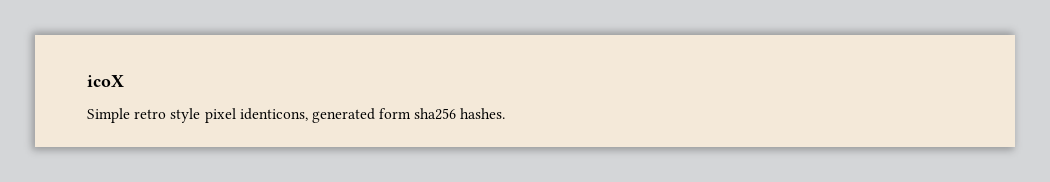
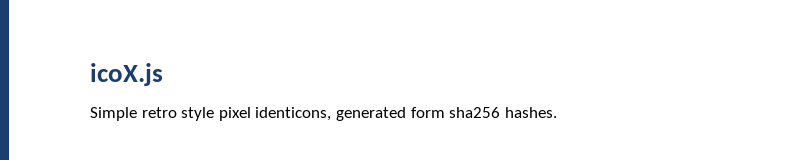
[87,75,124,87] icoX -> [90,63,163,86] icoX.js

